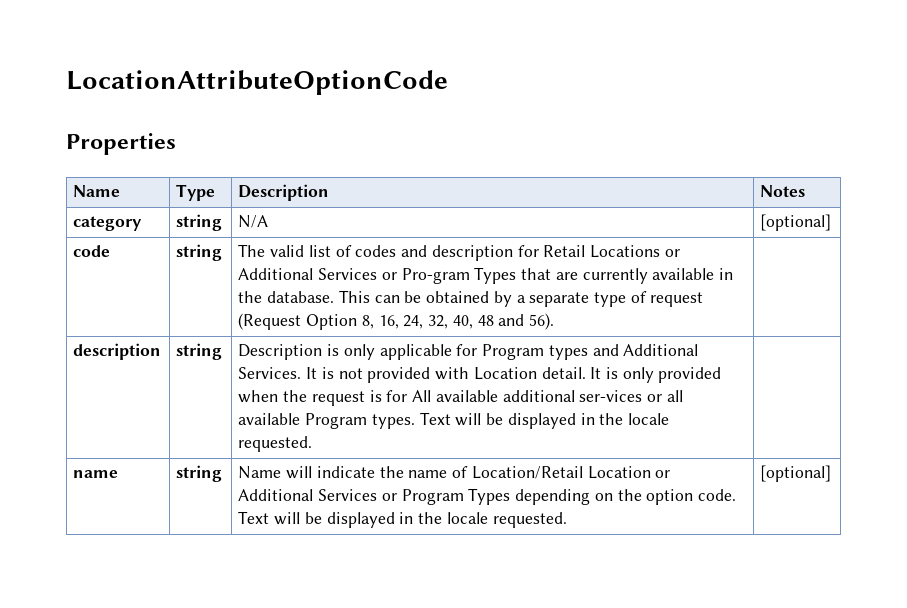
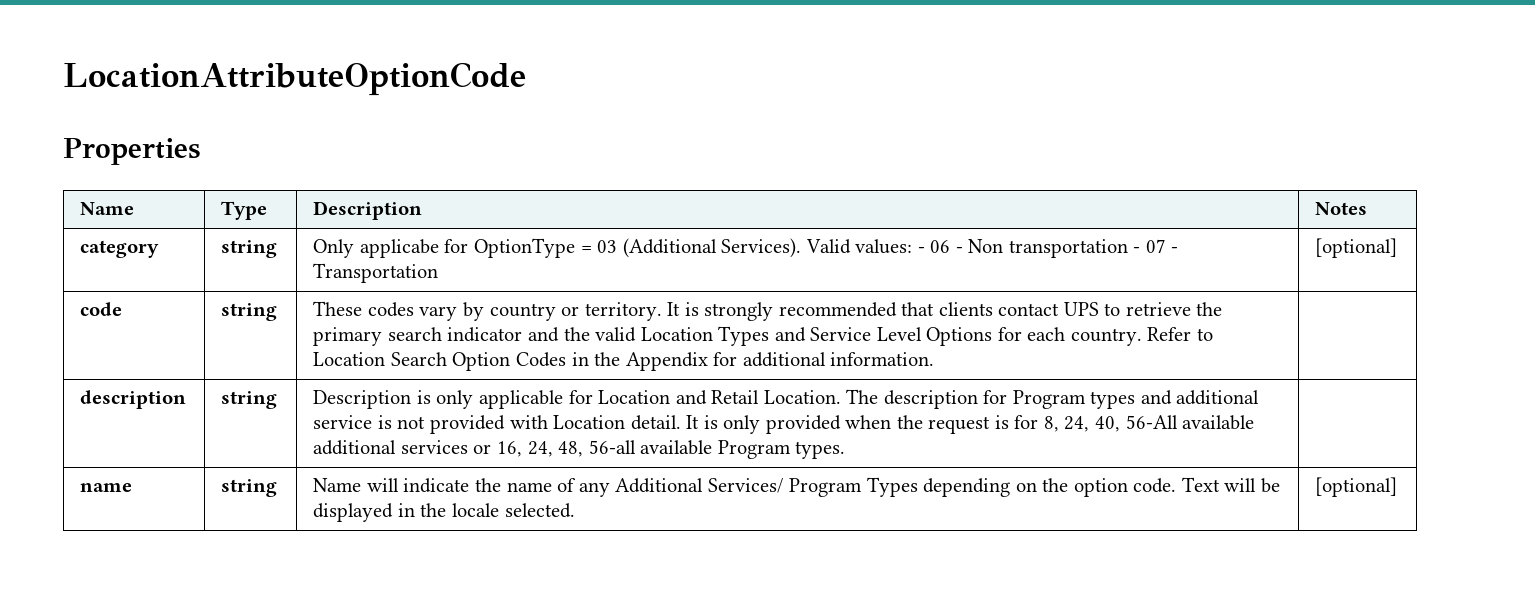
[238,215,269,228] [760,214,832,231] [73,245,111,257] [176,244,223,261] [238,244,680,261] [238,267,733,284] [238,290,704,307] [238,313,554,330] N/A | [optional] // code | string | The valid list of codes and description for Retail Locations or Additional Services or Pro-gram Types that are currently available in the database. This can be obtained by a separate type of request (Request Option 8, 16, 24, 32, 40, 48 and 56). -> [313,238,1179,258] [313,263,439,283] [1315,238,1398,258] [80,302,123,316] [221,303,278,321] [313,301,1223,321] [313,326,1213,346] [313,352,935,371] Only applicabe for OptionType = 03 (Additional Services). Valid values: - 06 - Non transportation - 07 - Transportation | [optional] // code | string | These codes vary by country or territory. It is strongly recommended that clients contact UPS to retrieve the primary search indicator and the valid Location Types and Service Level Options for each country. Refer to Location Search Option Codes in the Appendix for additional information.
[482,344,699,360] [238,367,318,379] Program types and Additional Services. It -> [598,389,1260,409] [313,415,373,429] Location and Retail Location. The description for Program types and additional service
[412,390,683,402] [238,412,669,429] [238,436,313,452] All available additional ser-vices or all available Program types. Text will be displayed in the locale requested. -> [1043,415,1255,432] [313,440,846,459] 8, 24, 40, 56-All available additional services or 16, 24, 48, 56-all available Program types.
[471,466,671,479] [238,489,397,501] Location/Retail Location or Additional Services or -> [578,478,784,497] any Additional Services/
[492,512,567,528] requested. -> [504,503,575,518] selected.

